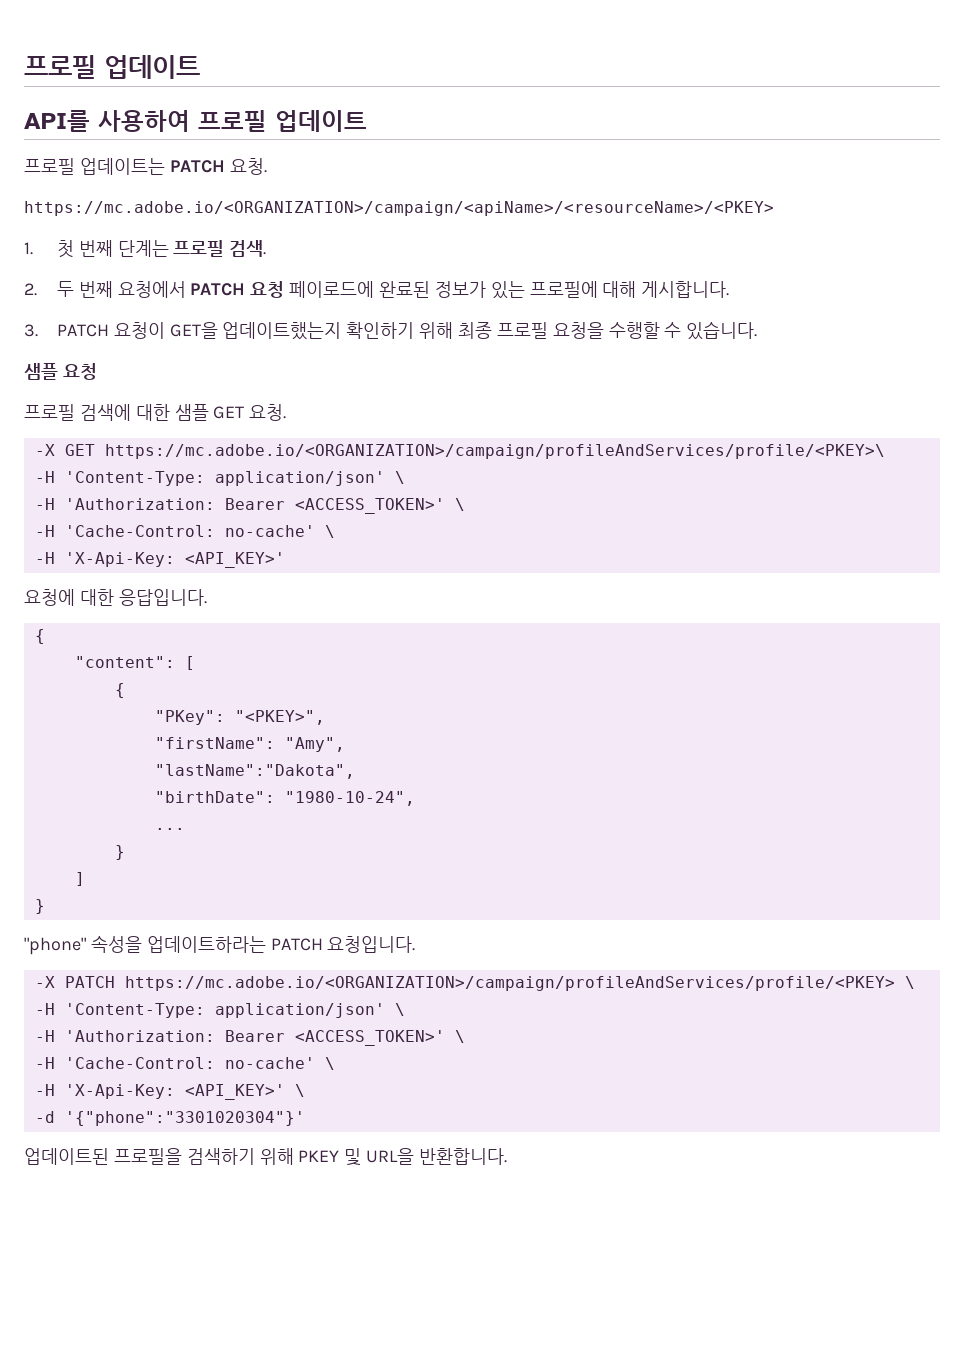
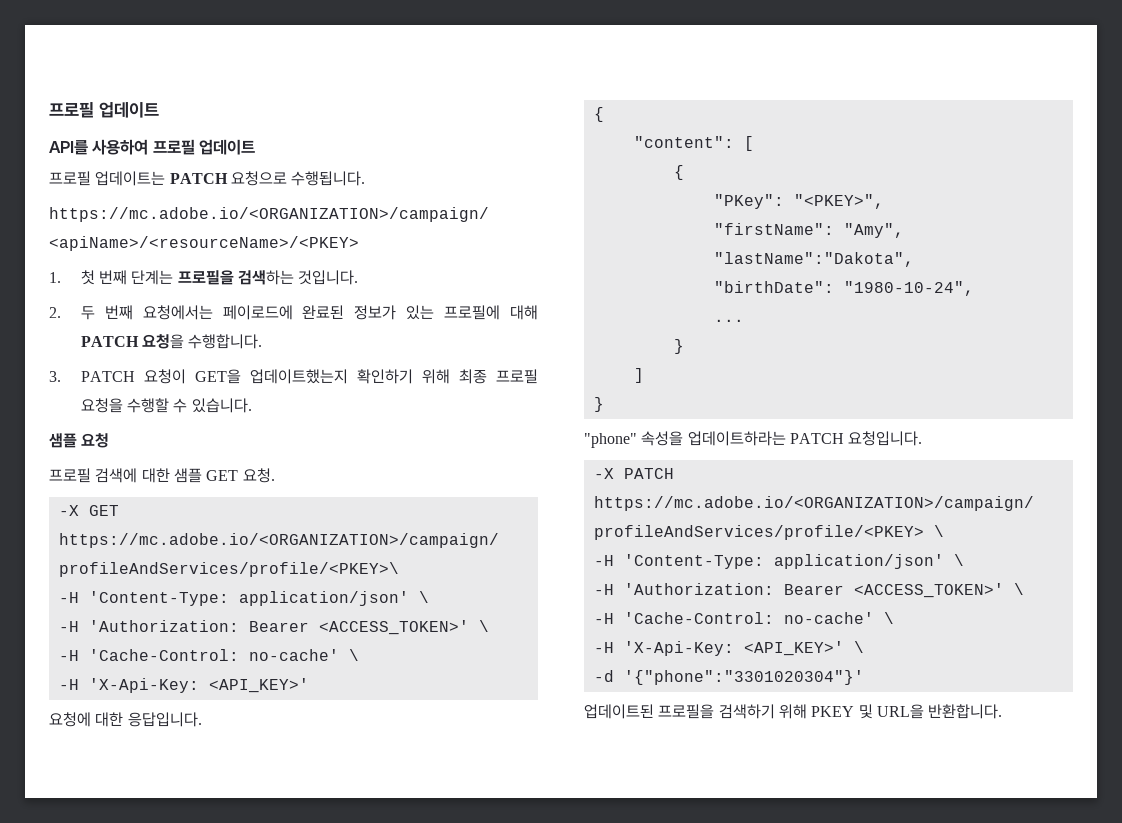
[229,158,267,175] 요청. -> [230,171,366,186] 요청으로 수행됩니다.
[173,240,267,257] 프로필 검색. -> [177,270,359,285] 프로필을 검색하는 것입니다.
[117,281,285,298] 요청에서 PATCH 요청 -> [142,305,213,320] 요청에서는
[641,281,730,298] 게시합니다. -> [80,334,263,349] PATCH 요청을 수행합니다.

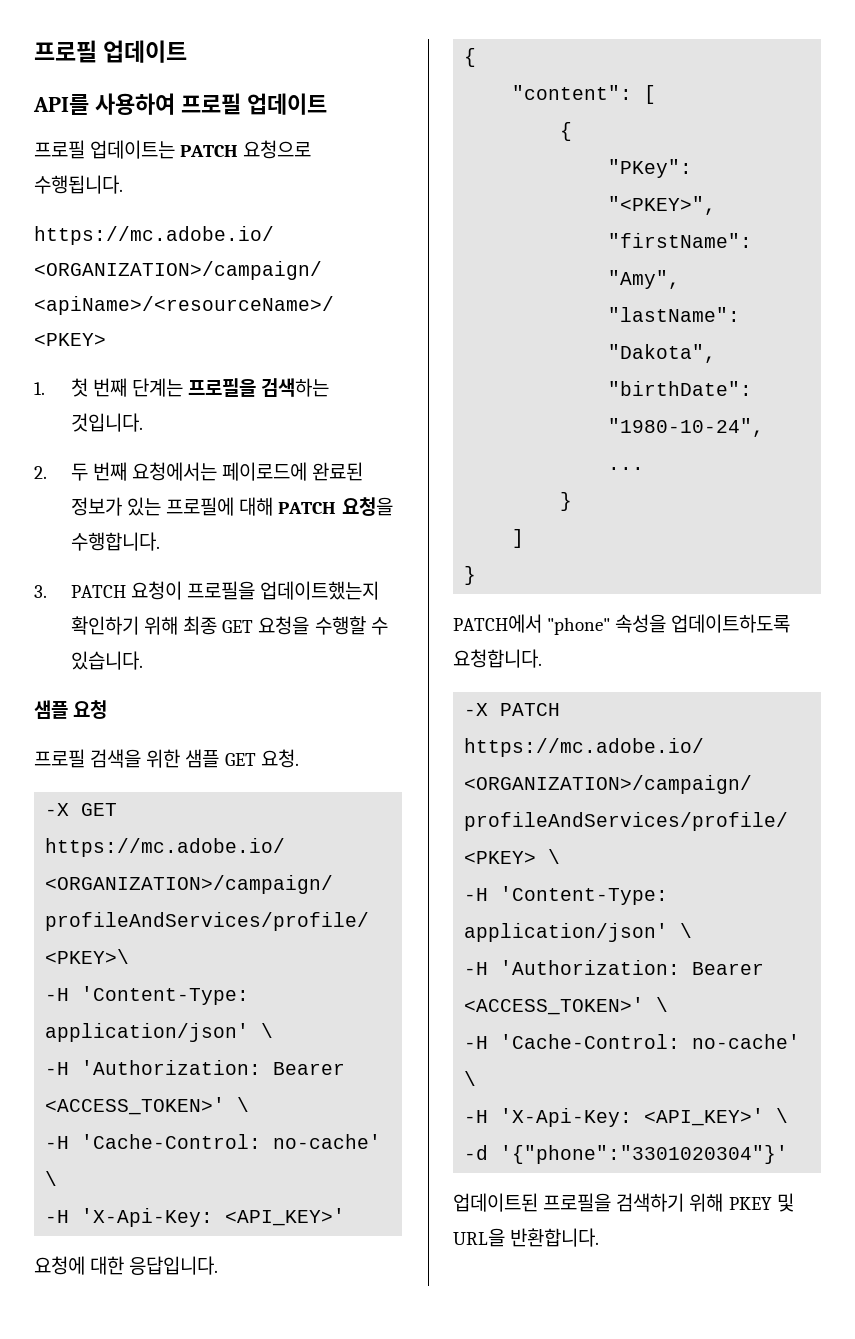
[194,369,241,384] GET을 -> [187,581,256,600] 프로필을
[496,369,538,384] 프로필 -> [222,620,254,633] GET
[95,468,170,483] 검색에 대한 -> [90,749,181,768] 검색을 위한
(604, 404) none -> [453,614,542,633] PATCH에서
[687,431,923,446] 업데이트하라는 PATCH 요청입니다. -> [671,614,791,633] [453,649,542,668] 업데이트하도록 요청합니다.

